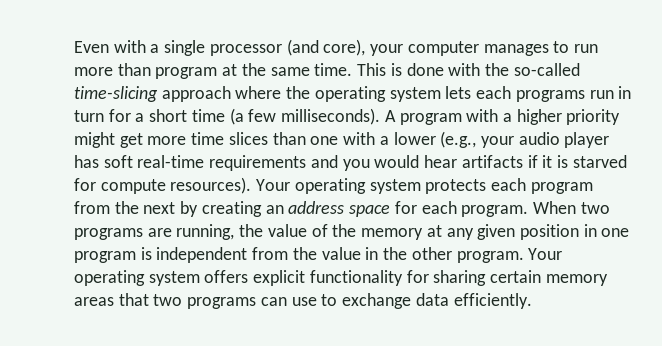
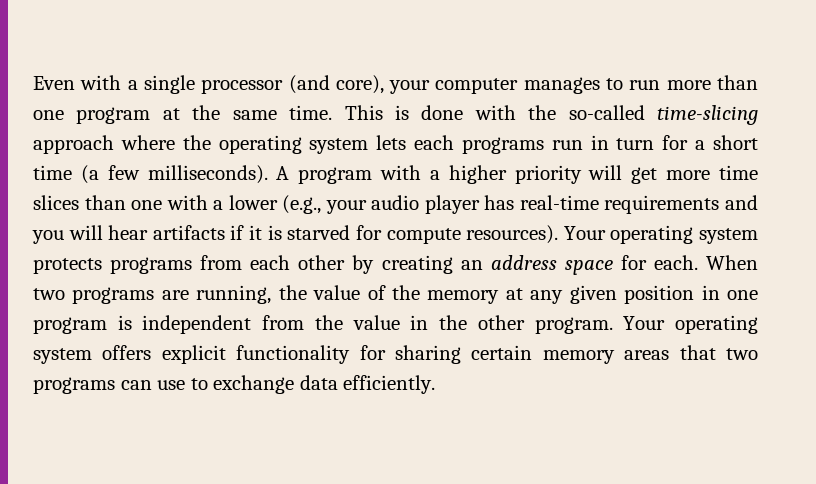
(151, 69) none -> [33,110,64,120] one
[74,132,115,148] might -> [588,165,623,180] will
[103,155,133,168] soft -> (515, 202) none
[374,155,420,168] would -> [68,225,103,240] will
[491,178,593,194] [74,201,176,214] each program from the next -> [110,255,346,274] programs from each other
[421,201,529,217] each program. -> [653,255,698,270] each.

